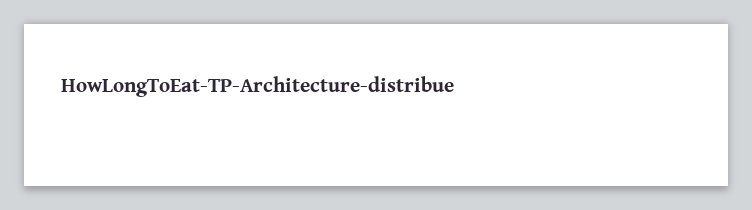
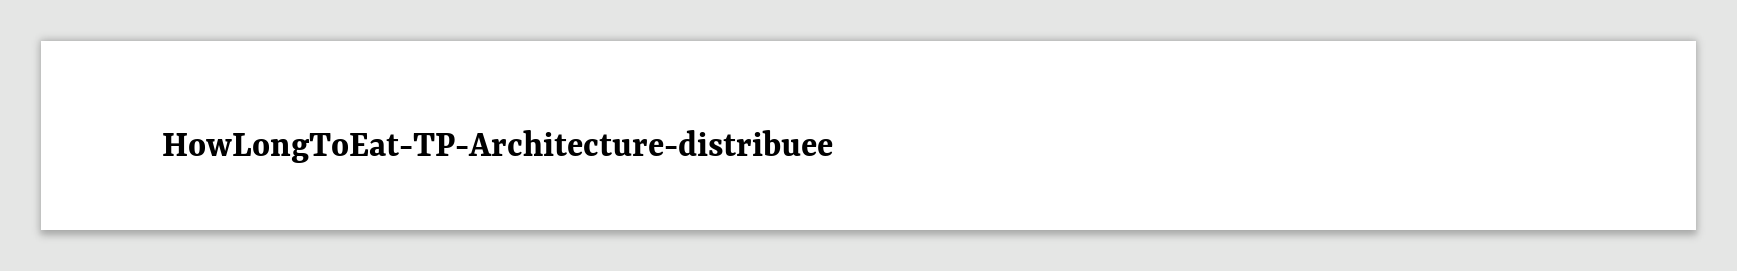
[61,76,454,97] HowLongToEat-TP-Architecture-distribue -> [162,130,833,163] HowLongToEat-TP-Architecture-distribuee

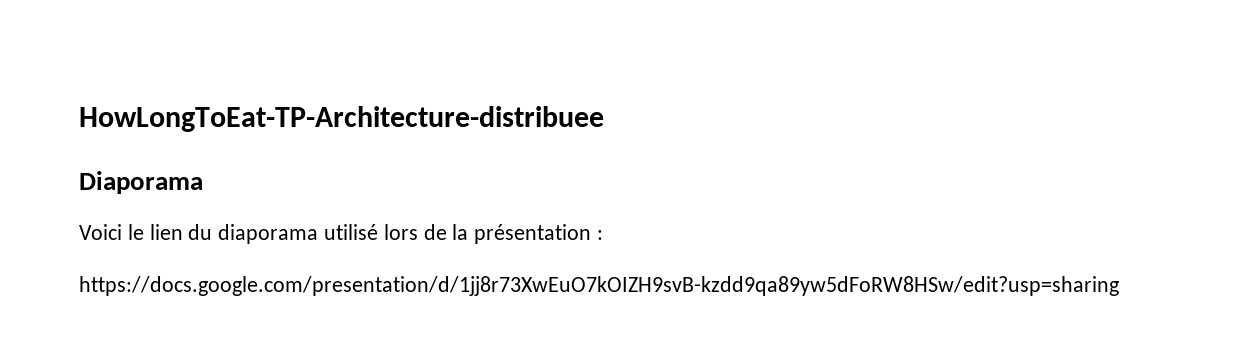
(833, 146) none -> [79,171,203,194] [79,224,604,244] [79,276,1119,296] // Diaporama // Voici le lien du diaporama utilisé lors de la présentation : // https://docs.google.com/presentation/d/1jj8r73XwEuO7kOIZH9svB-kzdd9qa89yw5dFoRW8HSw/edit?usp=sharing

